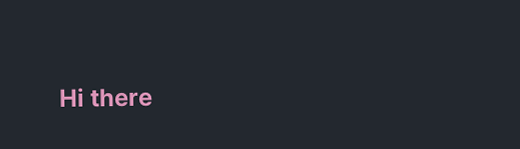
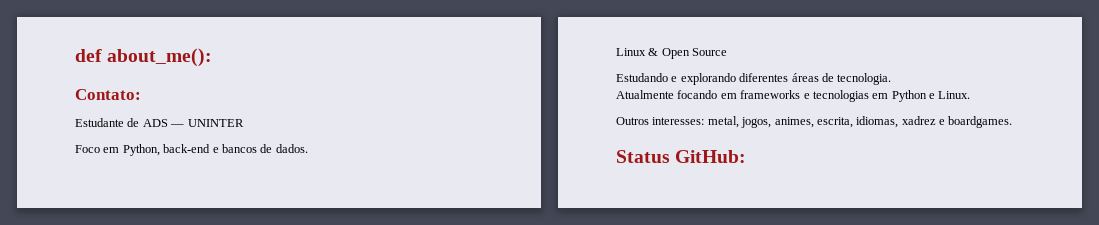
[59,87,153,108] Hi there -> [75,48,213,67] [75,89,141,100] [75,118,244,127] [75,144,308,156] [616,48,728,59] [616,73,892,85] [616,90,971,102] [616,116,1013,128] [616,150,747,163] def about_me(): // Contato: // Estudante de ADS — UNINTER // Foco em Python, back-end e bancos de dados. // Linux & Open Source // Estudando e explorando diferentes áreas de tecnologia. // Atualmente focando em frameworks e tecnologias em Python e Linux. // Outros interesses: metal, jogos, animes, escrita, idiomas, xadrez e boardgames. // Status GitHub:

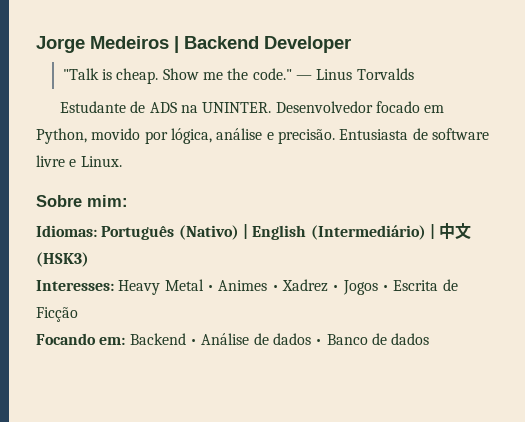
[75,48,213,67] [75,89,141,100] [75,118,244,127] [75,144,308,156] [616,48,728,59] [616,73,892,85] [616,90,971,102] [616,116,1013,128] [616,150,747,163] def about_me(): // Contato: // Estudante de ADS — UNINTER // Foco em Python, back-end e bancos de dados. // Linux & Open Source // Estudando e explorando diferentes áreas de tecnologia. // Atualmente focando em frameworks e tecnologias em Python e Linux. // Outros interesses: metal, jogos, animes, escrita, idiomas, xadrez e boardgames. // Status GitHub: -> [36,36,351,53] [62,68,414,84] [60,101,445,113] [36,128,489,144] [36,155,122,167] [36,195,128,207] [36,223,472,240] [36,252,89,267] [36,279,458,295] [36,307,78,322] [36,333,430,345] Jorge Medeiros | Backend Developer // "Talk is cheap. Show me the code." — Linus Torvalds // Estudante de ADS na UNINTER. Desenvolvedor focado em Python, movido por lógica, análise e precisão. Entusiasta de software livre e Linux. // Sobre mim: // Idiomas: Português (Nativo) | English (Intermediário) | 中文(HSK3) // Interesses: Heavy Metal • Animes • Xadrez • Jogos • Escrita de Ficção // Focando em: Backend • Análise de dados • Banco de dados

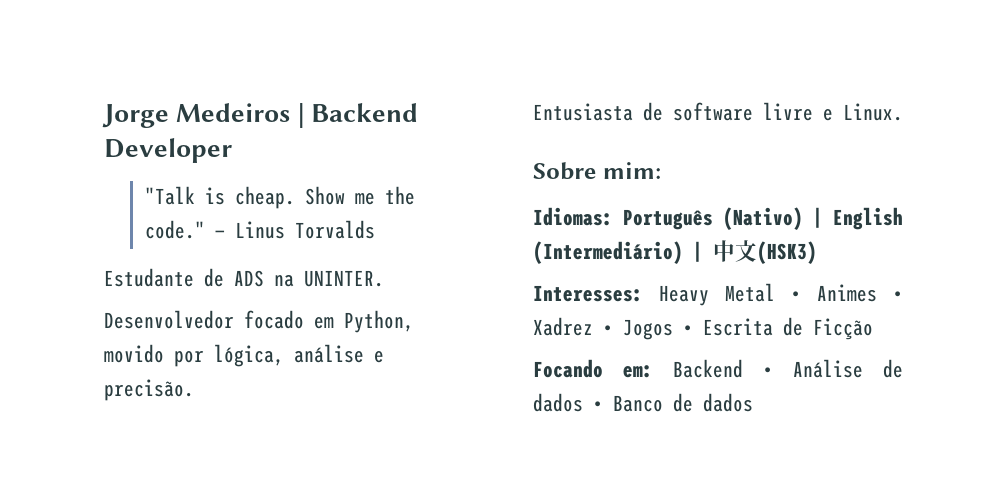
(272, 107) none -> (384, 278) //
(335, 136) none -> (194, 390) //

